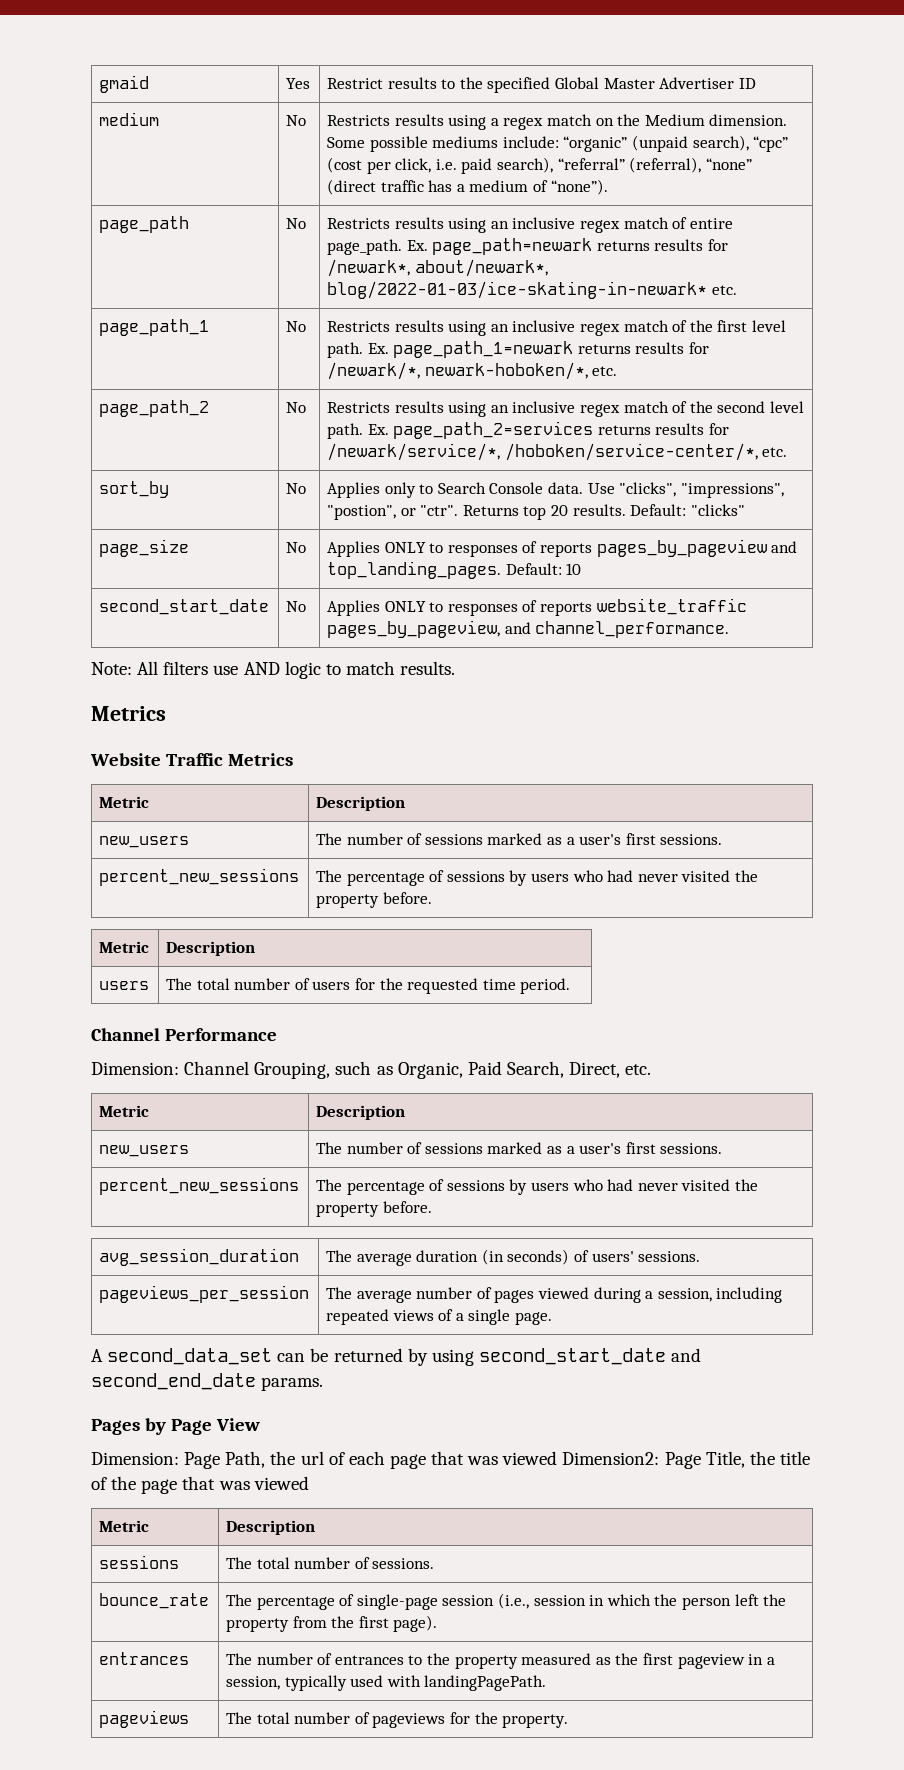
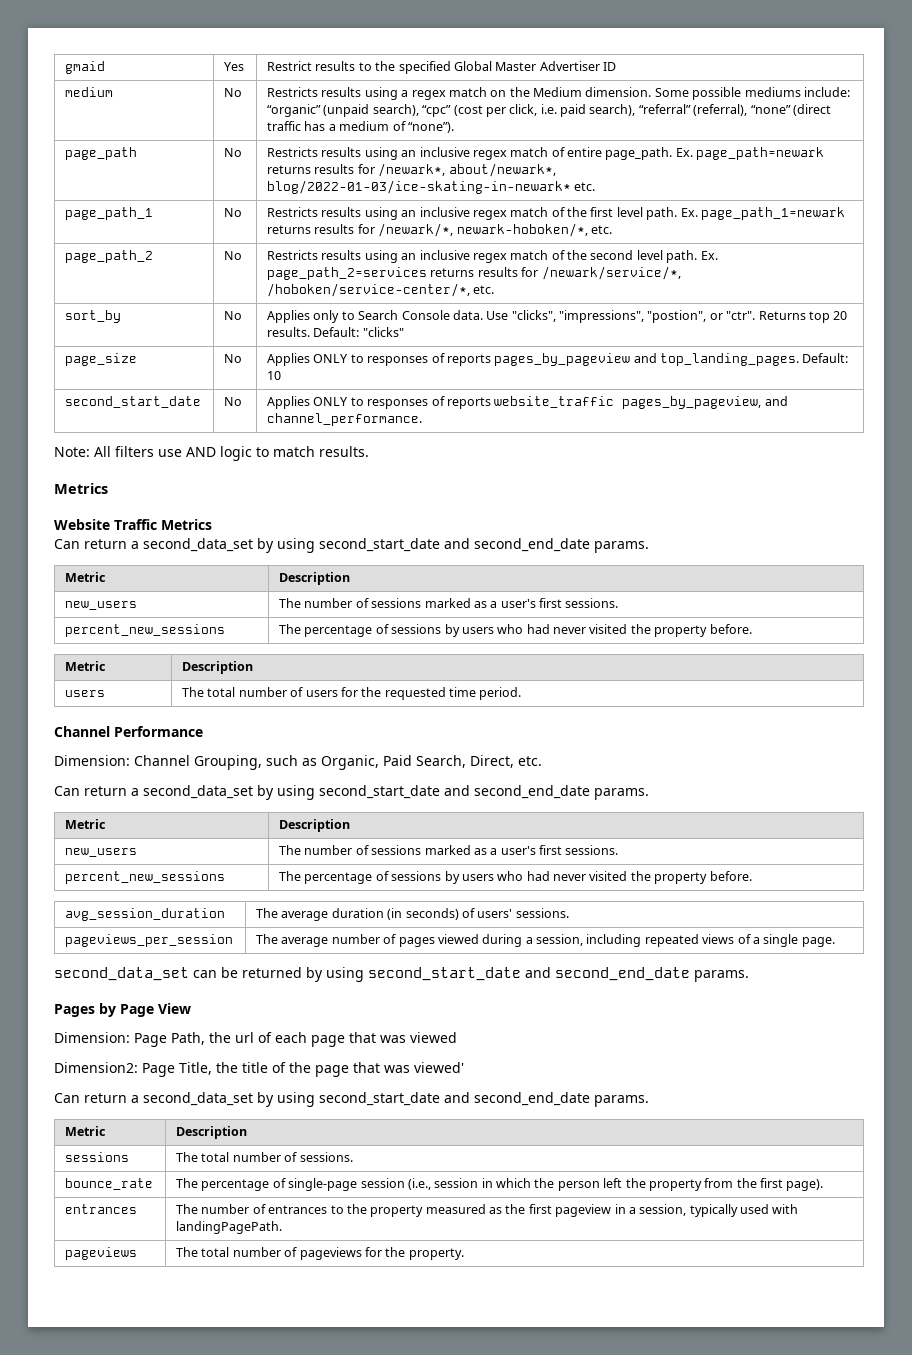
(294, 759) none -> [54,538,649,553] // Can return a second_data_set by using second_start_date and second_end_date params.
(652, 1069) none -> [54,785,649,800] // Can return a second_data_set by using second_start_date and second_end_date params.
[91,1349,103,1362] A -> (835, 942) none
(558, 1458) none -> (457, 1037) //
[253,1476,309,1490] viewed -> [414,1062,464,1073] [54,1092,649,1107] viewed' // Can return a second_data_set by using second_start_date and second_end_date params.

